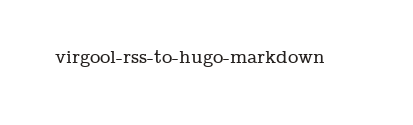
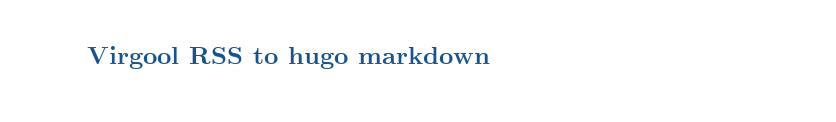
[55,50,325,67] virgool-rss-to-hugo-markdown -> [87,46,490,69] Virgool RSS to hugo markdown

